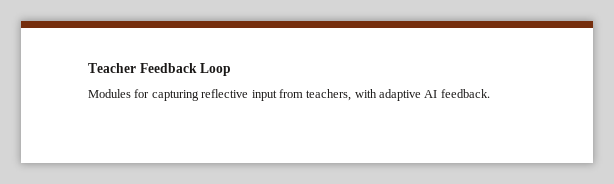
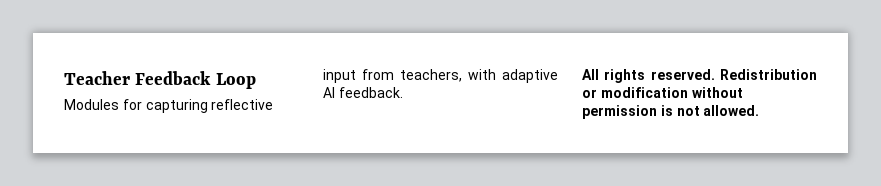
(490, 93) none -> [582,69,817,83] [582,87,743,98] [582,105,760,119] // All rights reserved. Redistribution or modification without permission is not allowed.

